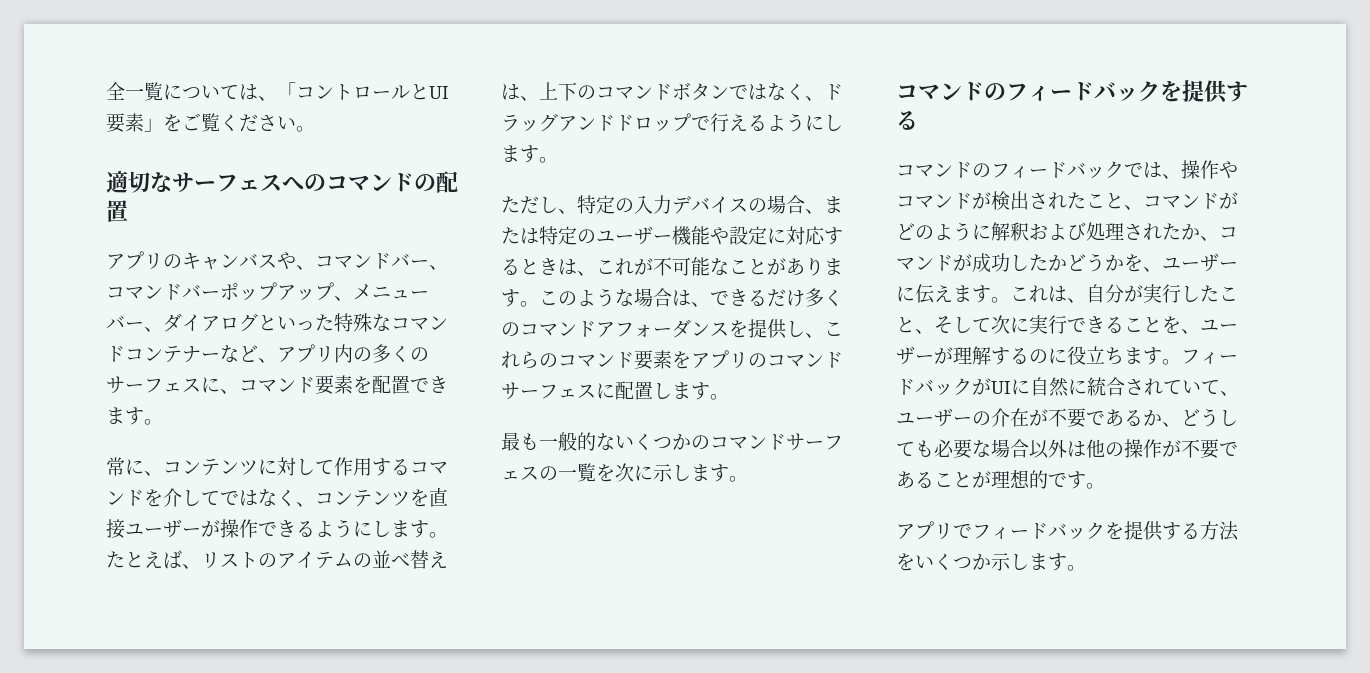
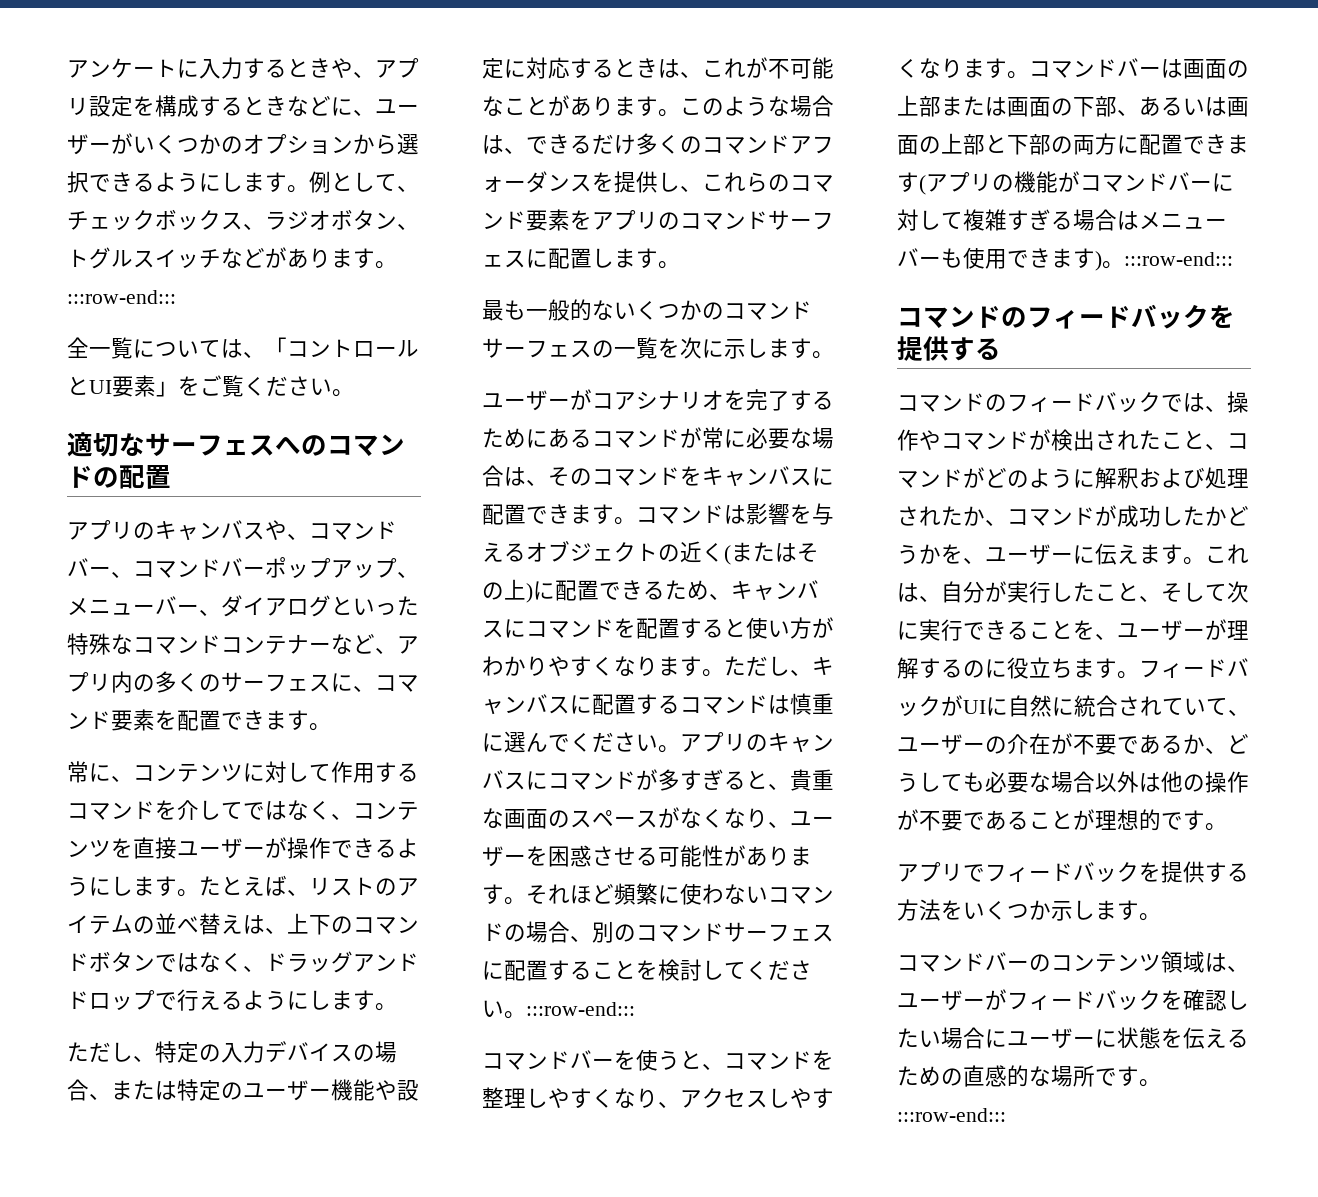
(106, 91) none -> [67,57,419,79] [67,95,419,117] [67,133,419,155] [67,171,419,193] [67,209,419,230] [67,247,397,269] [67,290,176,304] アンケートに入力するときや、アプリ設定を構成するときなどに、ユーザーがいくつかのオプションから選択できるようにします。例として、チェックボックス、ラジオボタン、トグルスイッチなどがあります。:::row-end::: //
(748, 479) none -> [482,389,834,411] [482,427,834,449] [482,465,834,487] [482,503,834,525] [482,541,819,565] [482,579,819,603] [482,617,834,639] [482,656,834,677] [482,693,834,715] [482,731,834,753] [482,769,834,791] [482,807,834,829] [482,845,812,867] [482,883,834,905] [482,921,834,943] [482,959,812,981] [482,1000,635,1019] [482,1049,834,1071] [482,1087,834,1108] [897,58,1249,79] [897,95,1249,117] [897,133,1249,155] [897,171,1234,195] [897,209,1227,231] [897,247,1233,271] // ユーザーがコアシナリオを完了するためにあるコマンドが常に必要な場合は、そのコマンドをキャンバスに配置できます。コマンドは影響を与えるオブジェクトの近く(またはその上)に配置できるため、キャンバスにコマンドを配置すると使い方がわかりやすくなります。ただし、キャンバスに配置するコマンドは慎重に選んでください。アプリのキャンバスにコマンドが多すぎると、貴重な画面のスペースがなくなり、ユーザーを困惑させる可能性があります。それほど頻繁に使わないコマンドの場合、別のコマンドサーフェスに配置することを検討してください。:::row-end::: // コマンドバーを使うと、コマンドを整理しやすくなり、アクセスしやすくなります。コマンドバーは画面の上部または画面の下部、あるいは画面の上部と下部の両方に配置できます(アプリの機能がコマンドバーに対して複雑すぎる場合はメニューバーも使用できます)。:::row-end:::
(1086, 568) none -> [897,951,1249,973] [897,989,1249,1011] [897,1027,1249,1049] [897,1065,1161,1087] [897,1108,1006,1122] // コマンドバーのコンテンツ領域は、ユーザーがフィードバックを確認したい場合にユーザーに状態を伝えるための直感的な場所です。:::row-end:::

